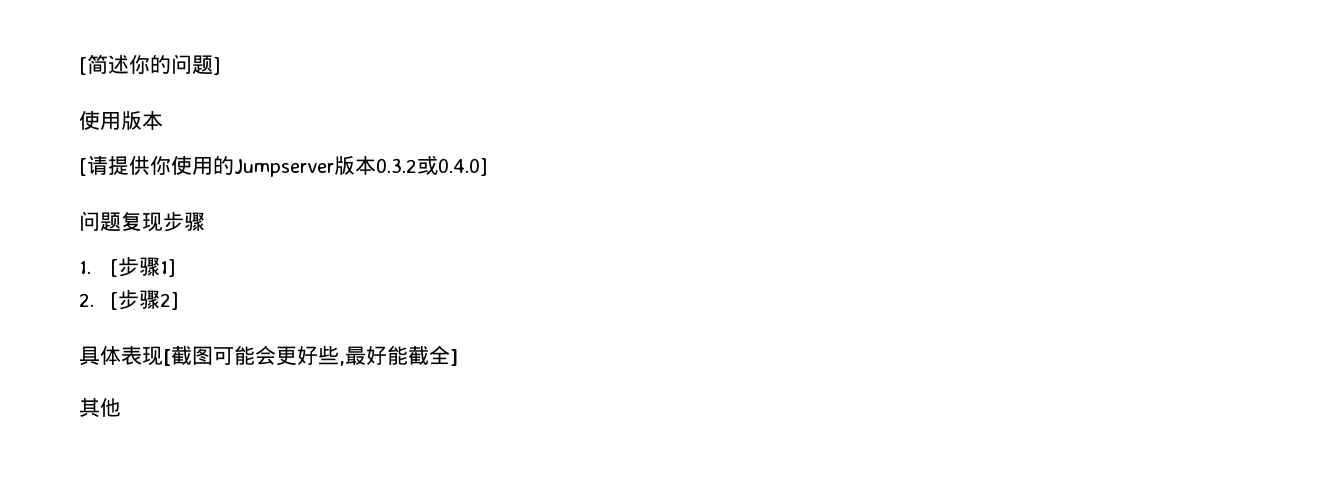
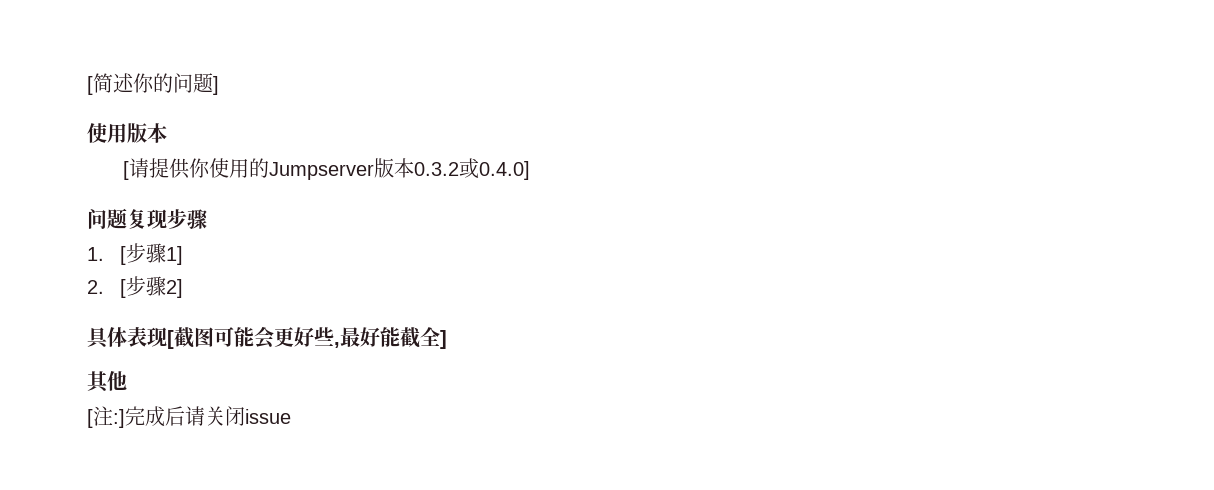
(121, 407) none -> [87,406,291,428] // [注:]完成后请关闭issue

